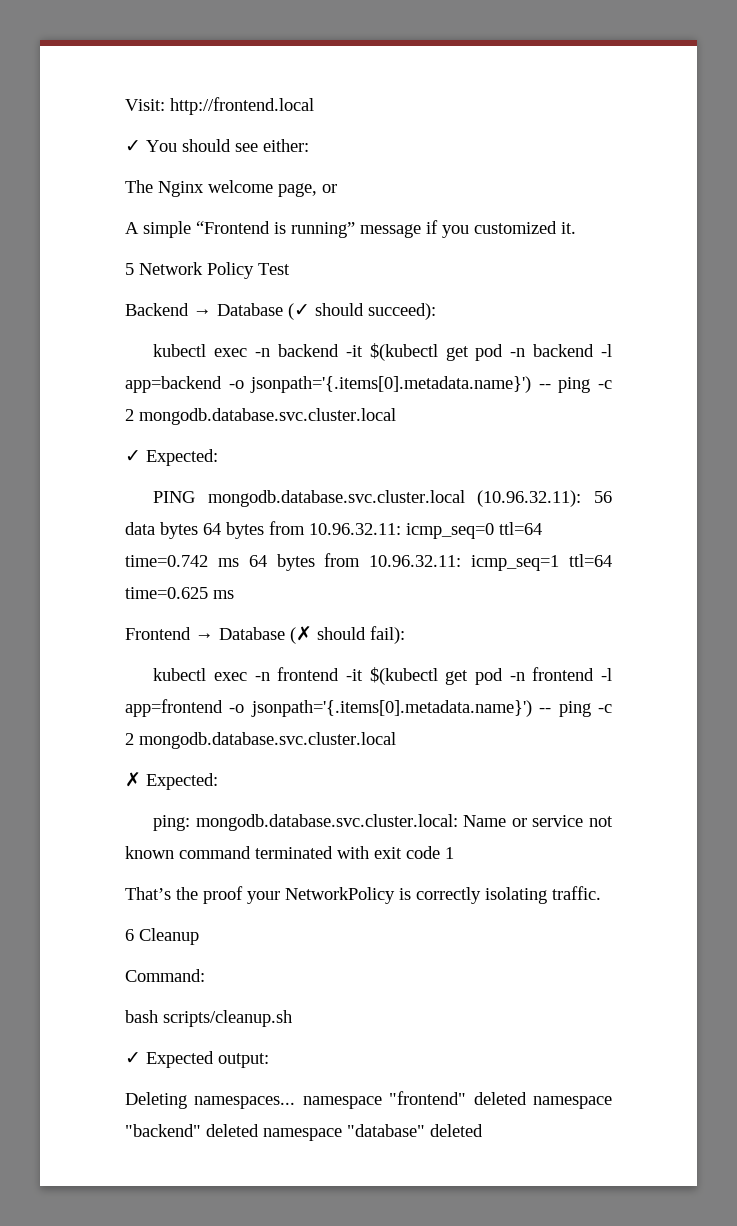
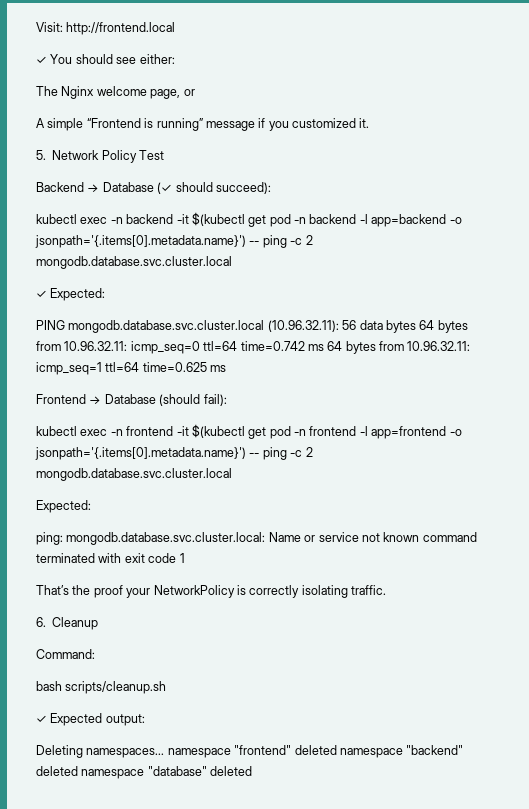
[125,263,134,275] 5 -> [36,150,46,160] 5.
[290,626,366,644] (✗ should -> [159,394,201,406] (should
[125,772,141,787] ✗ -> (232, 474) none
[125,929,134,941] 6 -> [36,617,46,627] 6.

